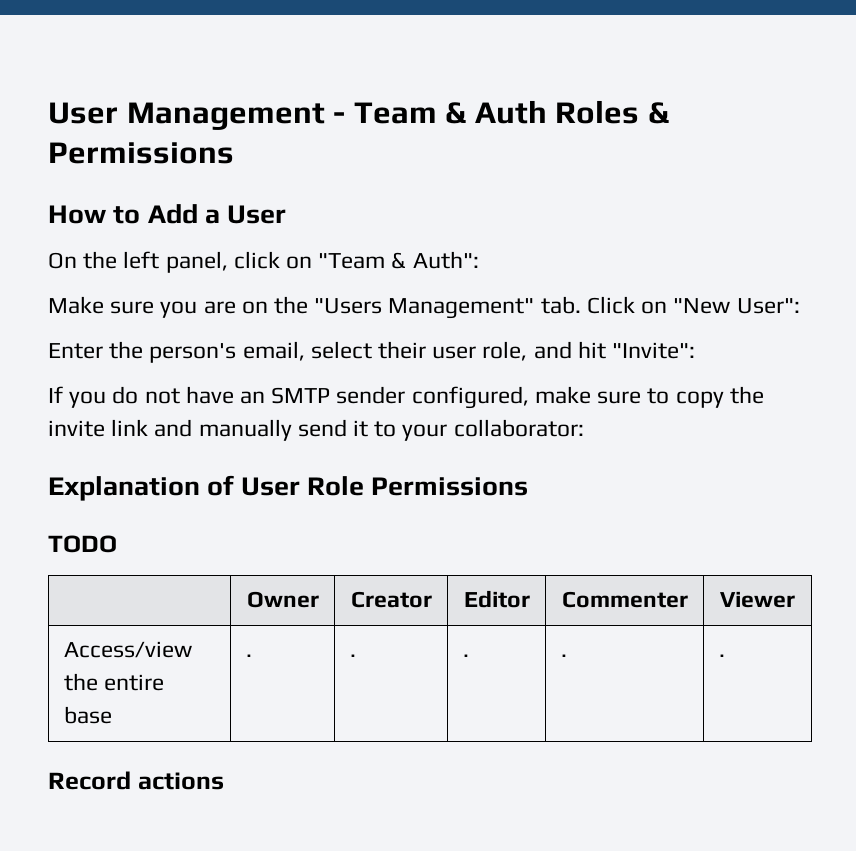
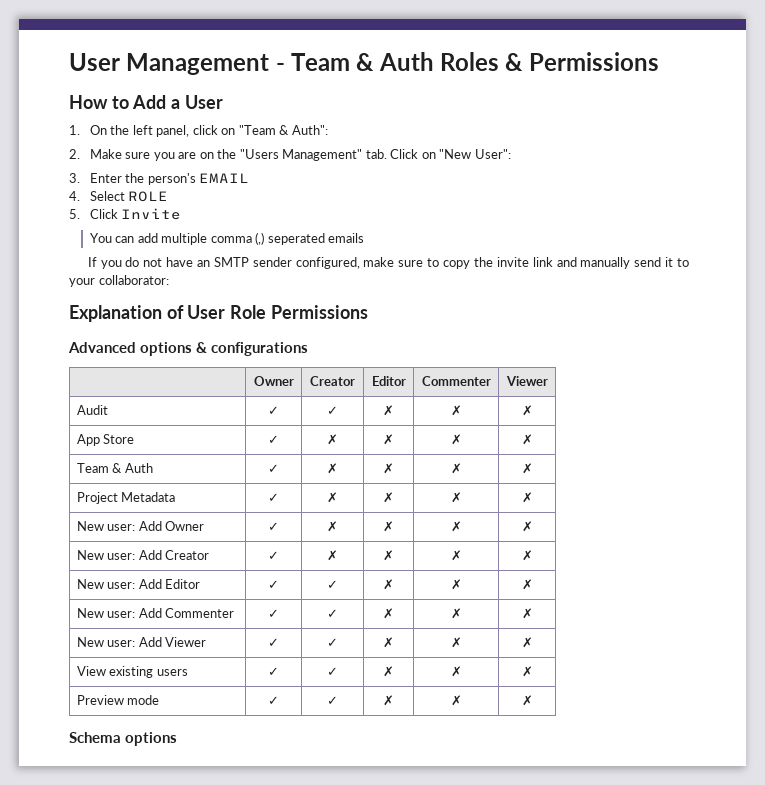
(287, 214) none -> [69,125,80,135] 1.
(479, 260) none -> [69,149,80,159] 2.
(800, 306) none -> [69,173,80,183] 3.
[242,341,696,361] email, select their user role, and hit "Invite": -> [199,173,250,183] [69,191,169,202] [69,208,182,220] [89,232,365,245] EMAIL // 4. Select ROLE // 5. Click Invite // You can add multiple comma (,) seperated emails
[48,535,117,553] TODO -> [68,342,309,356] Advanced options & configurations
[63,641,192,658] [63,673,164,691] [63,706,112,724] [245,654,252,657] [349,654,356,657] [462,654,469,657] [560,654,567,657] [718,654,725,657] [48,771,224,790] Access/view the entire base | . | . | . | . | . // Record actions -> [76,405,108,415] [268,406,279,415] [327,406,338,415] [383,405,394,416] [450,405,462,416] [521,405,533,416] [76,434,135,446] [268,435,279,444] [327,434,338,445] [383,434,394,445] [450,434,462,445] [521,434,533,445] [76,463,153,473] [268,464,279,473] [327,463,338,474] [383,463,394,474] [450,463,462,474] [521,463,533,474] [76,492,176,504] [268,493,279,502] [327,492,338,503] [383,492,394,503] [450,492,462,503] [521,492,533,503] [76,521,205,531] [268,522,279,531] [327,521,338,532] [383,521,394,532] [450,521,462,532] [521,521,533,532] [76,550,210,560] [268,551,279,560] [327,550,338,561] [383,550,394,561] [450,550,462,561] [521,550,533,561] [76,579,201,589] [268,580,279,589] [327,580,338,589] [383,579,394,590] [450,579,462,590] [521,579,533,590] [76,608,235,618] [268,609,279,618] [327,609,338,618] [383,608,394,619] [450,608,462,619] [521,608,533,619] [76,637,207,647] [268,638,279,647] [327,638,338,647] [383,637,394,648] [450,637,462,648] [521,637,533,648] [76,666,188,678] [268,667,279,676] [327,667,338,676] [383,666,394,677] [450,666,462,677] [521,666,533,677] [76,695,160,705] [268,696,279,705] [327,696,338,705] [383,695,394,706] [450,695,462,706] [521,695,533,706] [69,732,178,746] Audit | ✓ | ✓ | ✗ | ✗ | ✗ // App Store | ✓ | ✗ | ✗ | ✗ | ✗ // Team & Auth | ✓ | ✗ | ✗ | ✗ | ✗ // Project Metadata | ✓ | ✗ | ✗ | ✗ | ✗ // New user: Add Owner | ✓ | ✗ | ✗ | ✗ | ✗ // New user: Add Creator | ✓ | ✗ | ✗ | ✗ | ✗ // New user: Add Editor | ✓ | ✓ | ✗ | ✗ | ✗ // New user: Add Commenter | ✓ | ✓ | ✗ | ✗ | ✗ // New user: Add Viewer | ✓ | ✓ | ✗ | ✗ | ✗ // View existing users | ✓ | ✓ | ✗ | ✗ | ✗ // Preview mode | ✓ | ✓ | ✗ | ✗ | ✗ // Schema options

